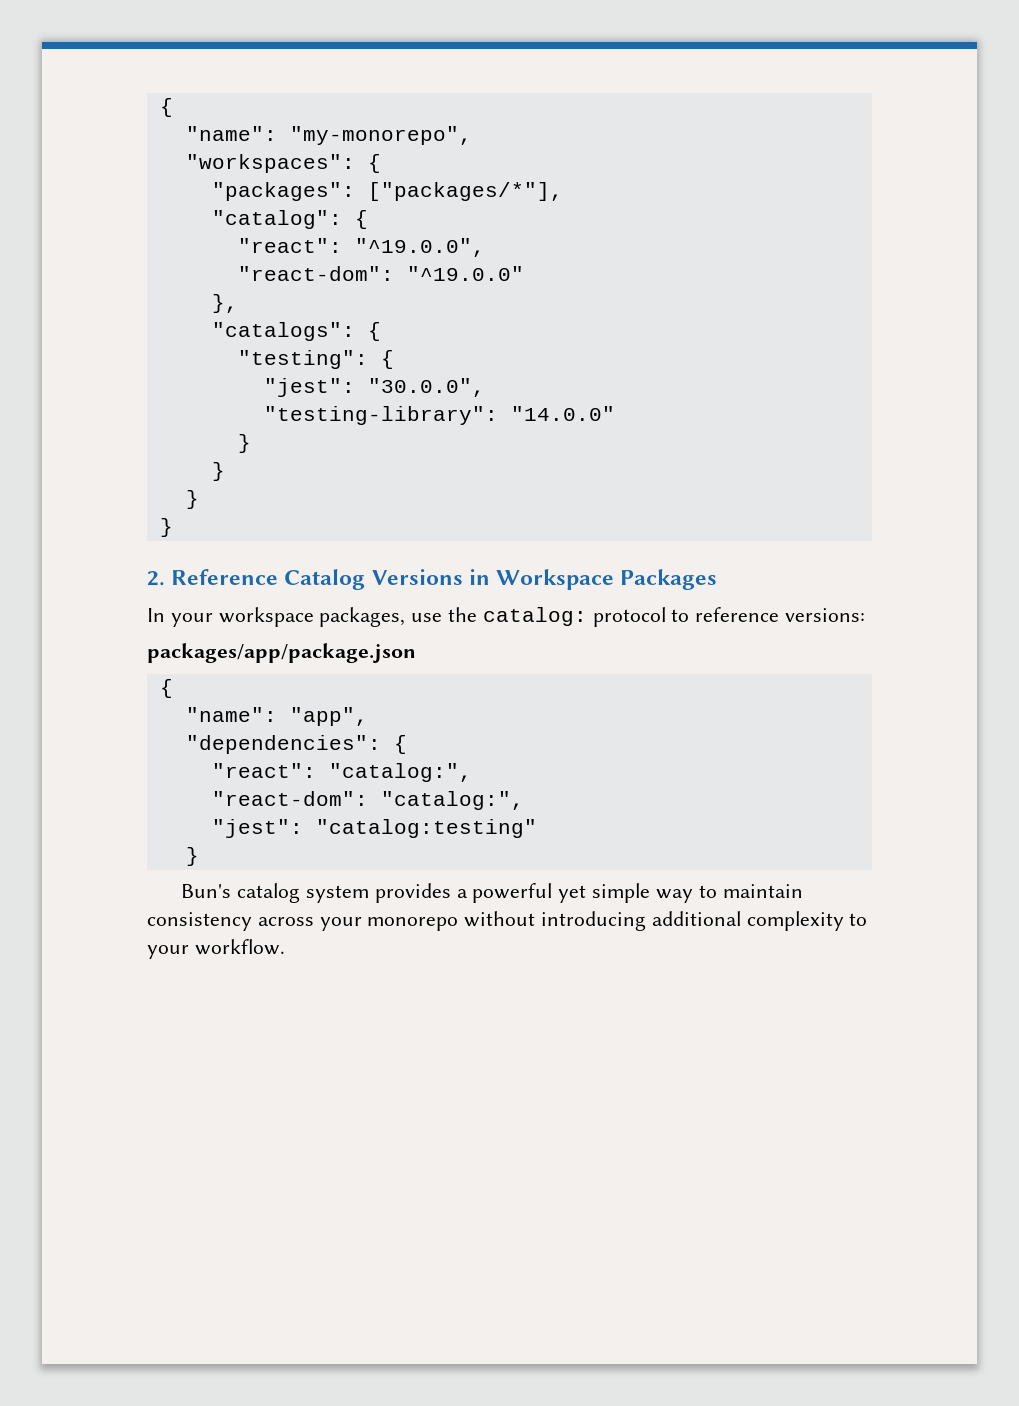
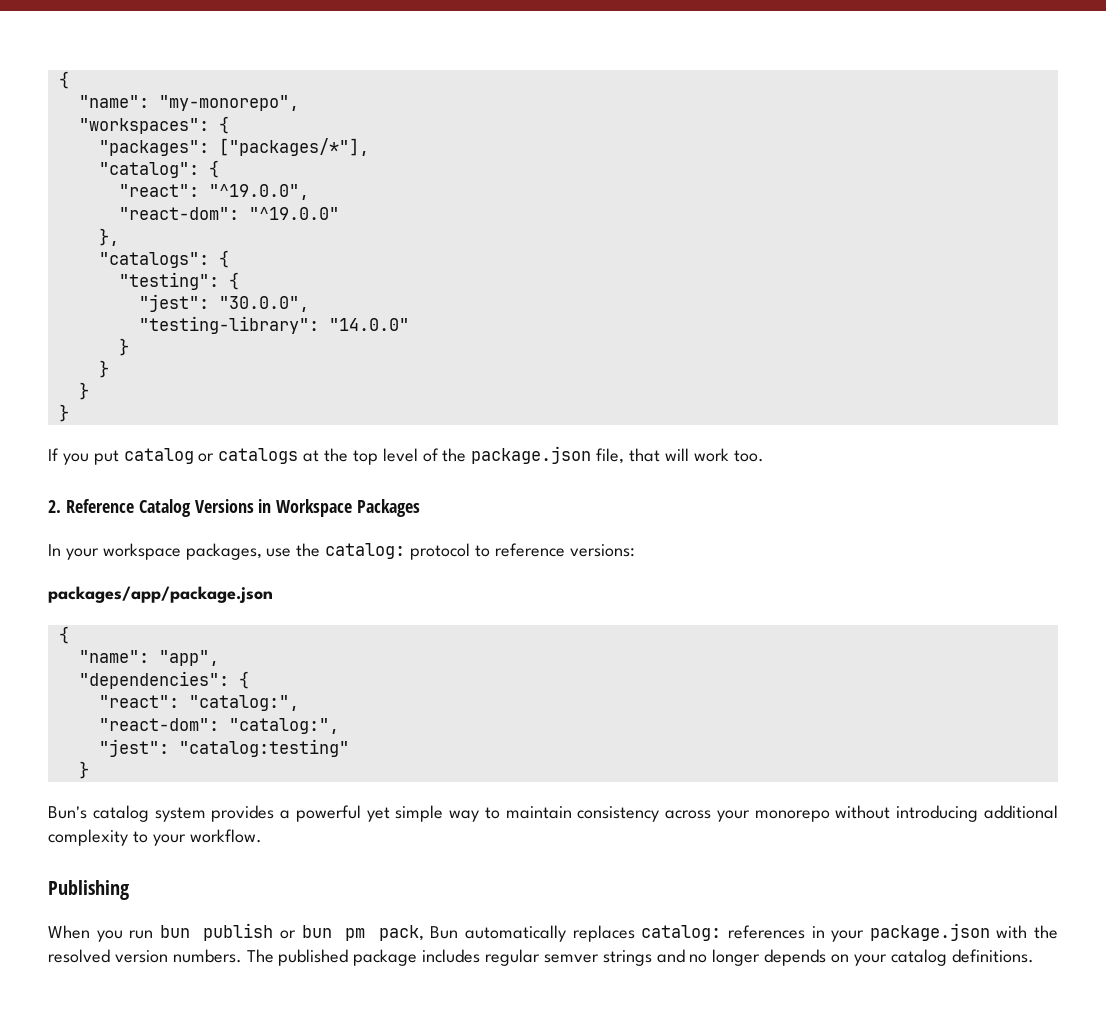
(173, 527) none -> [48,446,764,465] // If you put catalog or catalogs at the top level of the package.json file, that will work too.
(285, 947) none -> [48,880,129,900] [48,923,1058,942] [48,949,1034,966] // Publishing // When you run bun publish or bun pm pack, Bun automatically replaces catalog: references in your package.json with the resolved version numbers. The published package includes regular semver strings and no longer depends on your catalog definitions.

